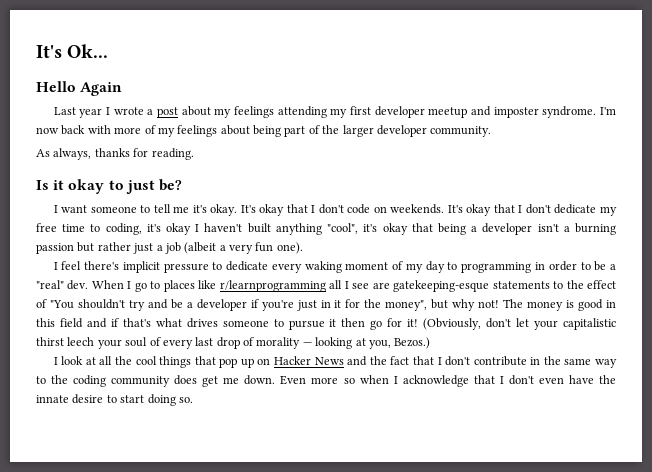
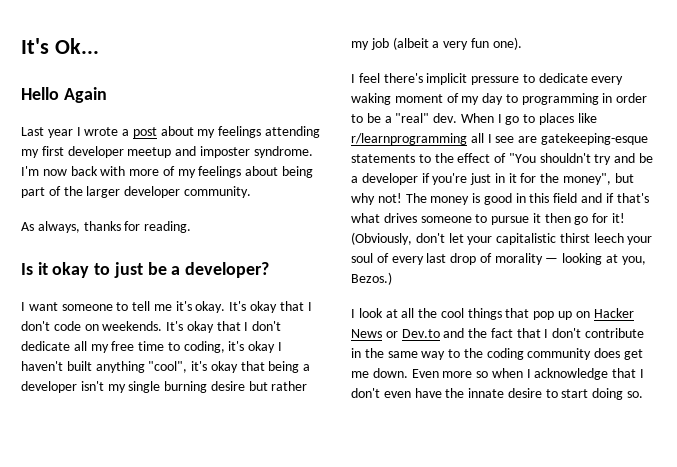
[158,179,182,191] be? -> [147,262,270,278] be a developer?
(597, 209) none -> [73,341,87,351] all
[563,223,617,235] [36,242,163,254] a burning passion but rather just a -> [107,381,308,393] [351,41,369,50] my single burning desire but rather my
(344, 361) none -> [385,329,440,338] or Dev.to

